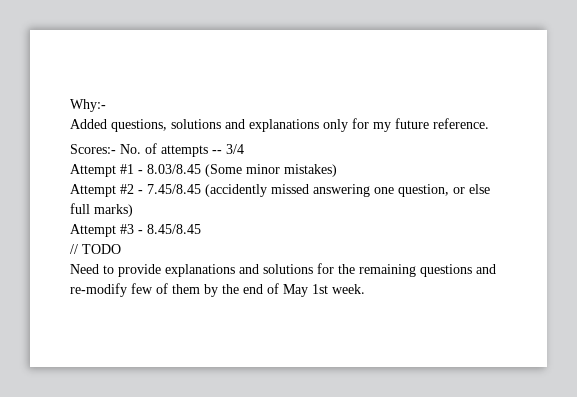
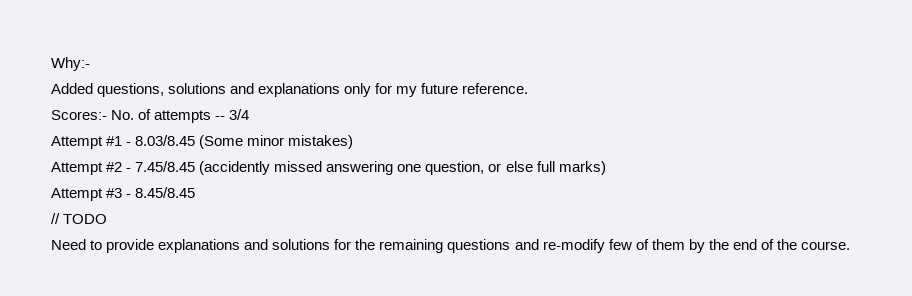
[283,284,365,297] May 1st week. -> [776,239,850,250] the course.

